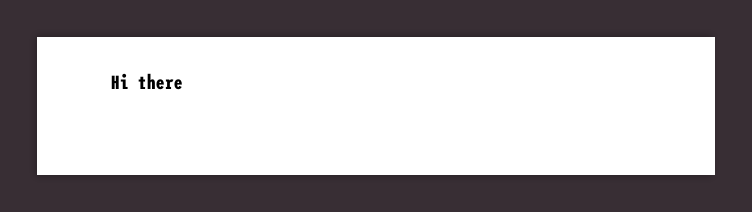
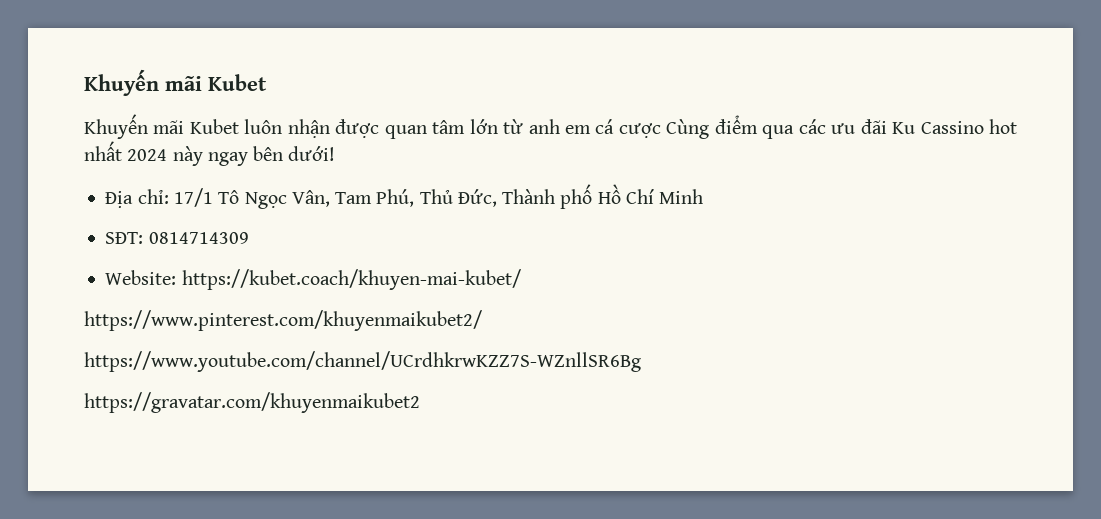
[111,73,183,90] Hi there -> [84,69,267,96] [84,114,1018,139] [84,141,336,166] [105,184,704,209] [105,232,249,244] [105,269,521,290] [84,310,482,331] [84,351,641,372] [84,392,420,413] Khuyến mãi Kubet // Khuyến mãi Kubet luôn nhận được quan tâm lớn từ anh em cá cược Cùng điểm qua các ưu đãi Ku Cassino hot nhất 2024 này ngay bên dưới! // Địa chỉ: 17/1 Tô Ngọc Vân, Tam Phú, Thủ Đức, Thành phố Hồ Chí Minh // SĐT: 0814714309 // Website: https://kubet.coach/khuyen-mai-kubet/ // https://www.pinterest.com/khuyenmaikubet2/ // https://www.youtube.com/channel/UCrdhkrwKZZ7S-WZnllSR6Bg // https://gravatar.com/khuyenmaikubet2

